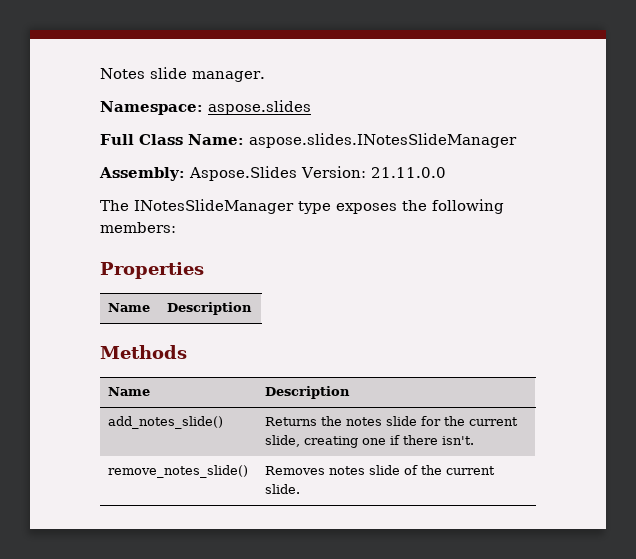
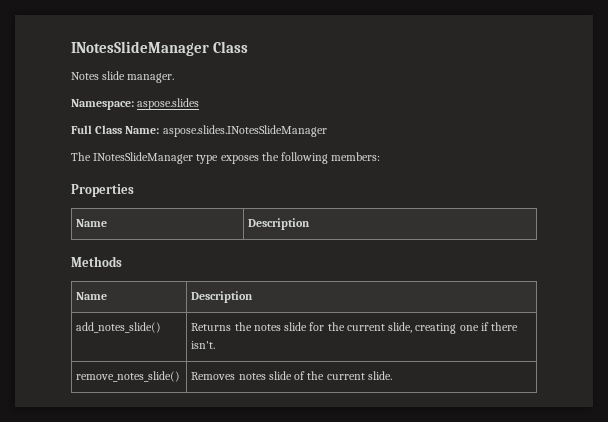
(100, 73) none -> [71,41,248,56] INotesSlideManager Class //
[99,166,446,181] // Assembly: Aspose.Slides Version: 21.11.0.0 -> (327, 131) none

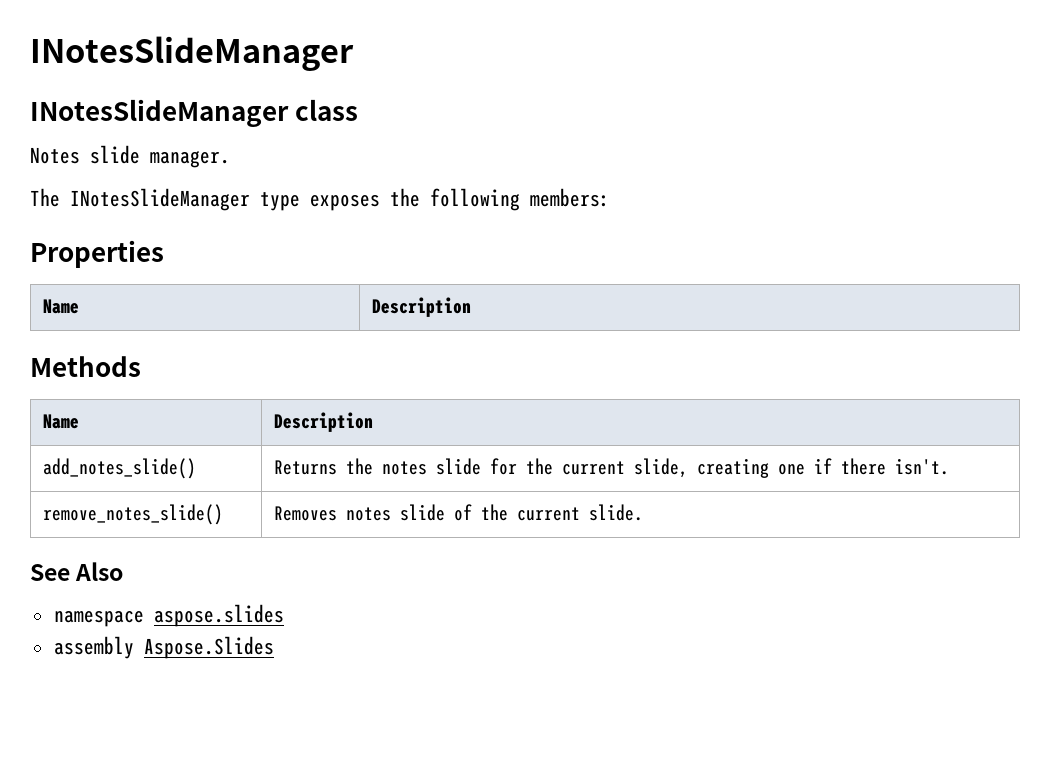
[71,41,248,56] INotesSlideManager Class -> [30,36,354,71] [30,99,359,127] INotesSlideManager // INotesSlideManager class
[71,98,200,110] [71,125,327,137] // Namespace: aspose.slides // Full Class Name: aspose.slides.INotesSlideManager -> (230, 159) none
(392, 375) none -> [30,562,124,581] [53,604,284,627] [53,636,274,659] // See Also // namespace aspose.slides // assembly Aspose.Slides

